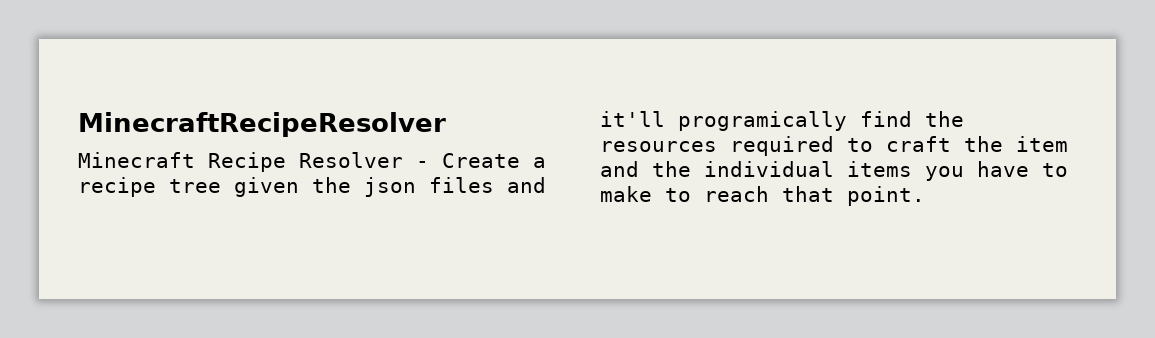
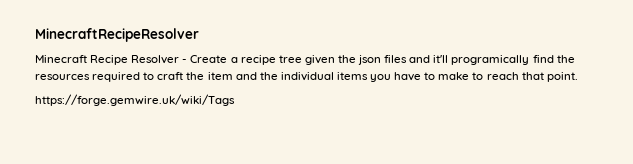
(925, 196) none -> [35,94,235,106] // https://forge.gemwire.uk/wiki/Tags

